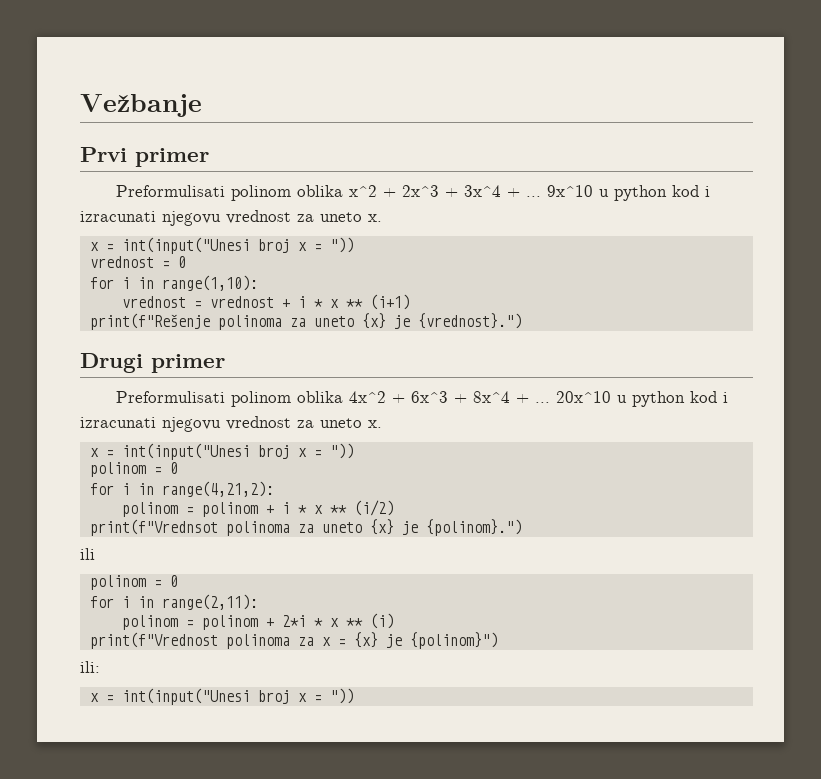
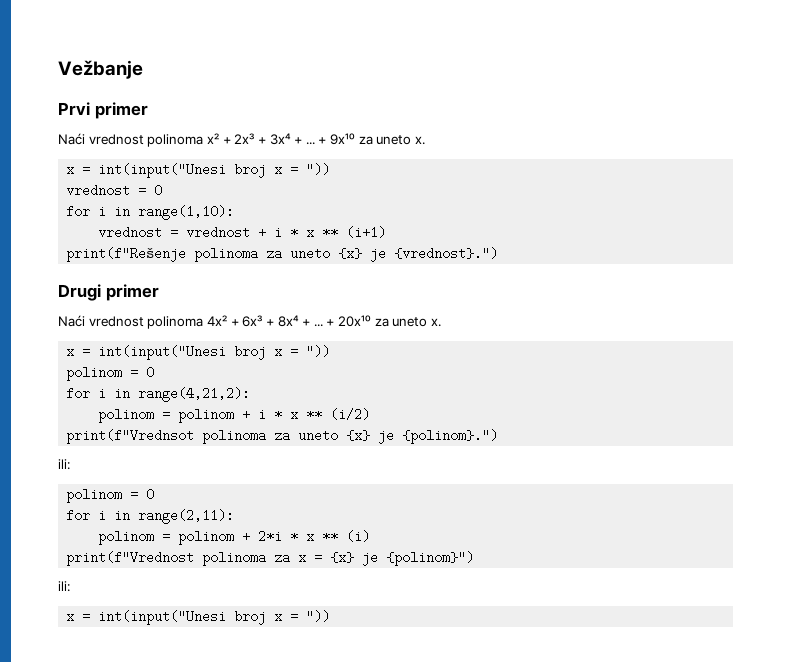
[115,185,710,201] [80,210,291,226] Preformulisati polinom oblika x^2 + 2x^3 + 3x^4 + ... 9x^10 u python kod i izracunati njegovu vrednost -> [58,133,356,147] Naći vrednost polinoma x² + 2x³ + 3x⁴ + ... + 9x¹⁰
[115,391,728,407] [80,416,291,432] Preformulisati polinom oblika 4x^2 + 6x^3 + 8x^4 + ... 20x^10 u python kod i izracunati njegovu vrednost -> [58,315,372,329] Naći vrednost polinoma 4x² + 6x³ + 8x⁴ + ... + 20x¹⁰
[80,548,95,560] ili -> [58,459,70,470] ili:

